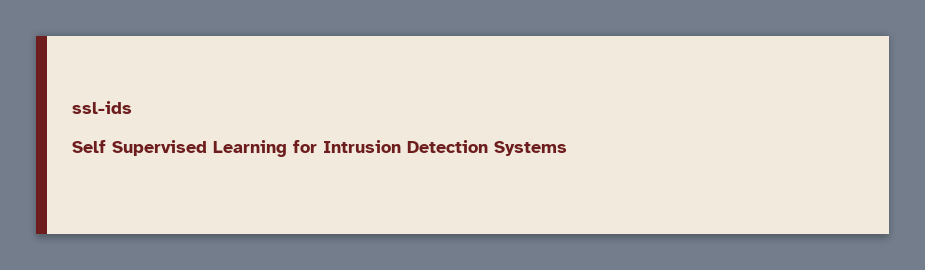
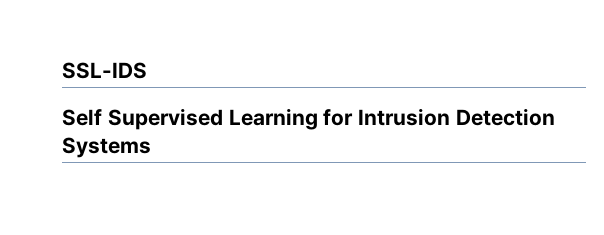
[72,101,132,114] ssl-ids -> [62,62,147,79] SSL-IDS

